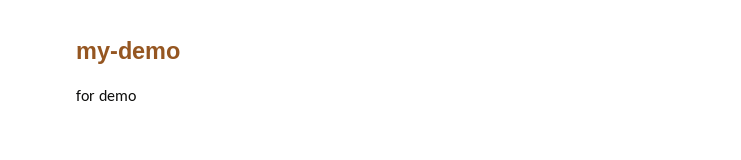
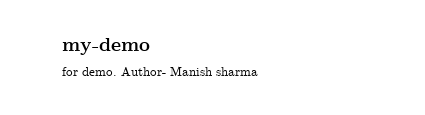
[99,90,137,101] demo -> [82,66,258,77] demo. Author- Manish sharma

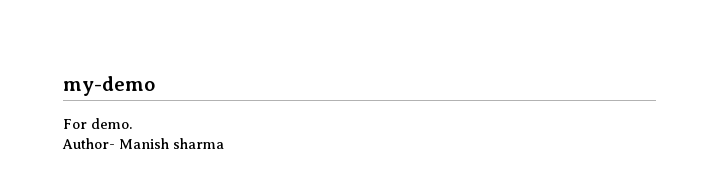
[62,67,78,76] for -> [63,119,87,129] For
(117, 71) none -> (132, 123) //

